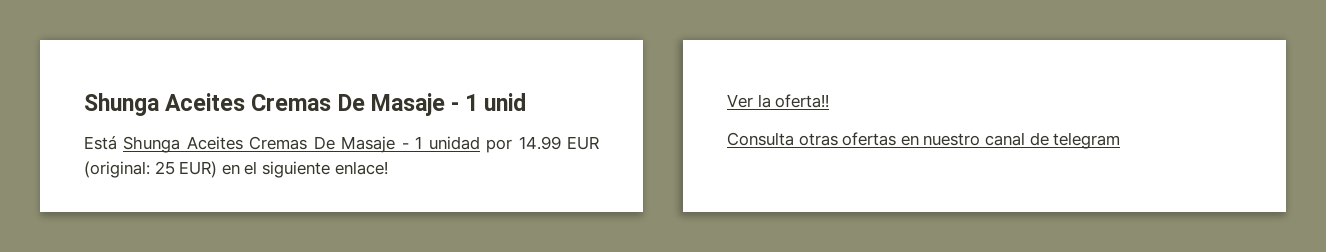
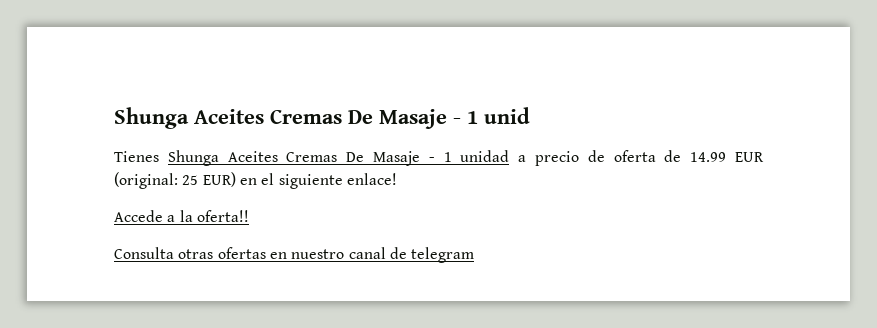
[84,136,117,150] Está -> [114,151,159,162] Tienes
[486,139,513,153] por -> [518,150,682,166] a precio de oferta de
[727,94,753,108] Ver -> [114,210,176,222] Accede a

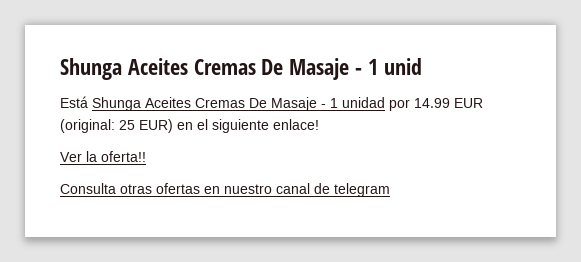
[114,151,159,162] Tienes -> [60,96,88,108] Está
[518,150,682,166] a precio de oferta de -> [389,99,410,111] por
[114,210,176,222] Accede a -> [60,152,82,162] Ver

